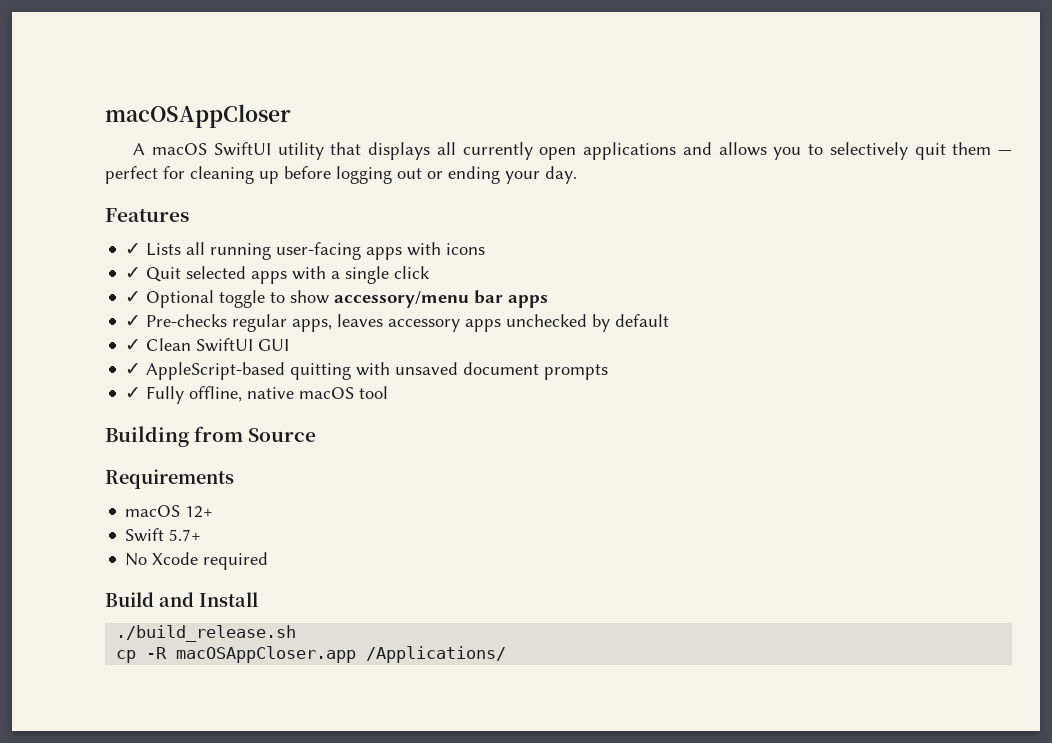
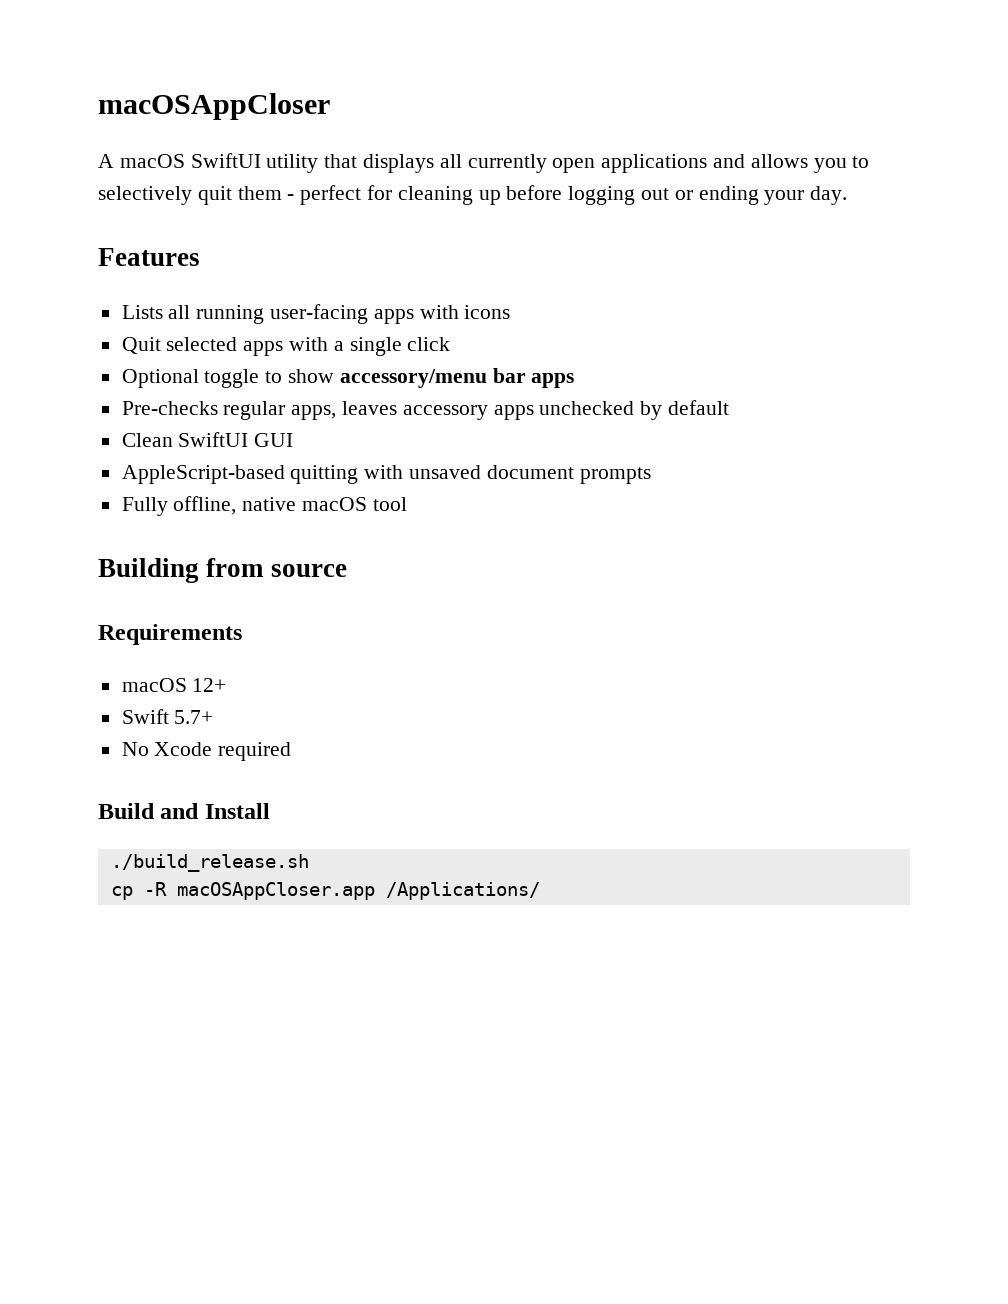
[997,150,1012,155] — -> [287,194,295,200] -
[125,243,142,255] ✓ -> (200, 257) none
[125,267,142,279] ✓ -> (511, 312) none
[125,291,142,303] ✓ -> (451, 344) none
[125,315,142,327] ✓ -> (575, 380) none
[125,339,142,351] ✓ -> (730, 407) none
[125,363,142,375] ✓ -> (294, 440) none
[125,387,142,399] ✓ -> (651, 475) none
[248,428,317,442] Source -> [270,564,347,577] source

